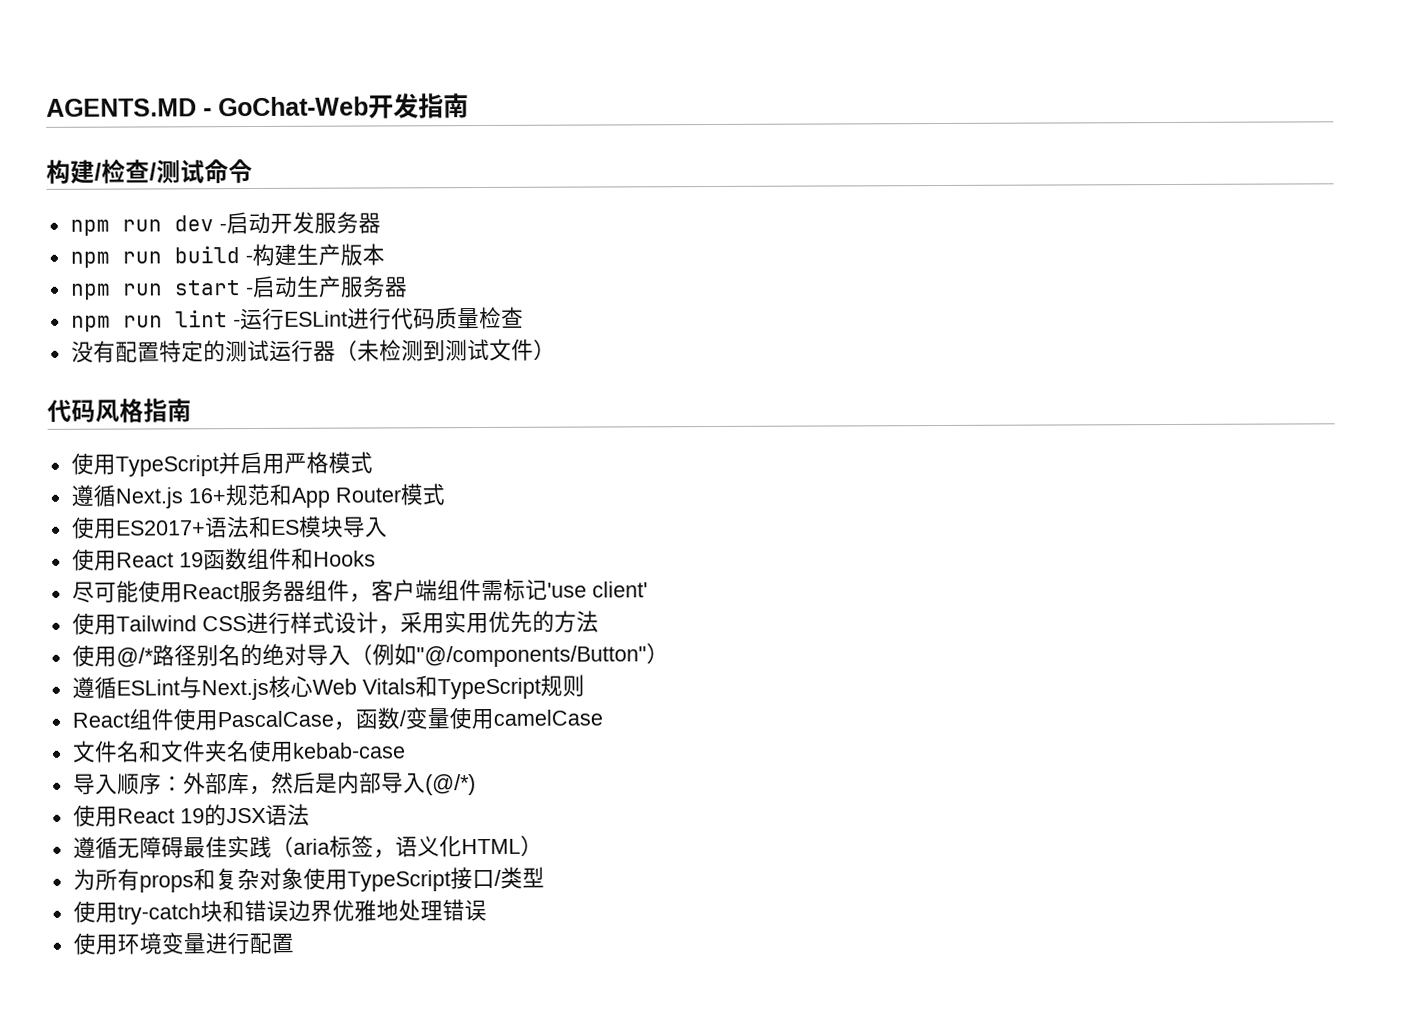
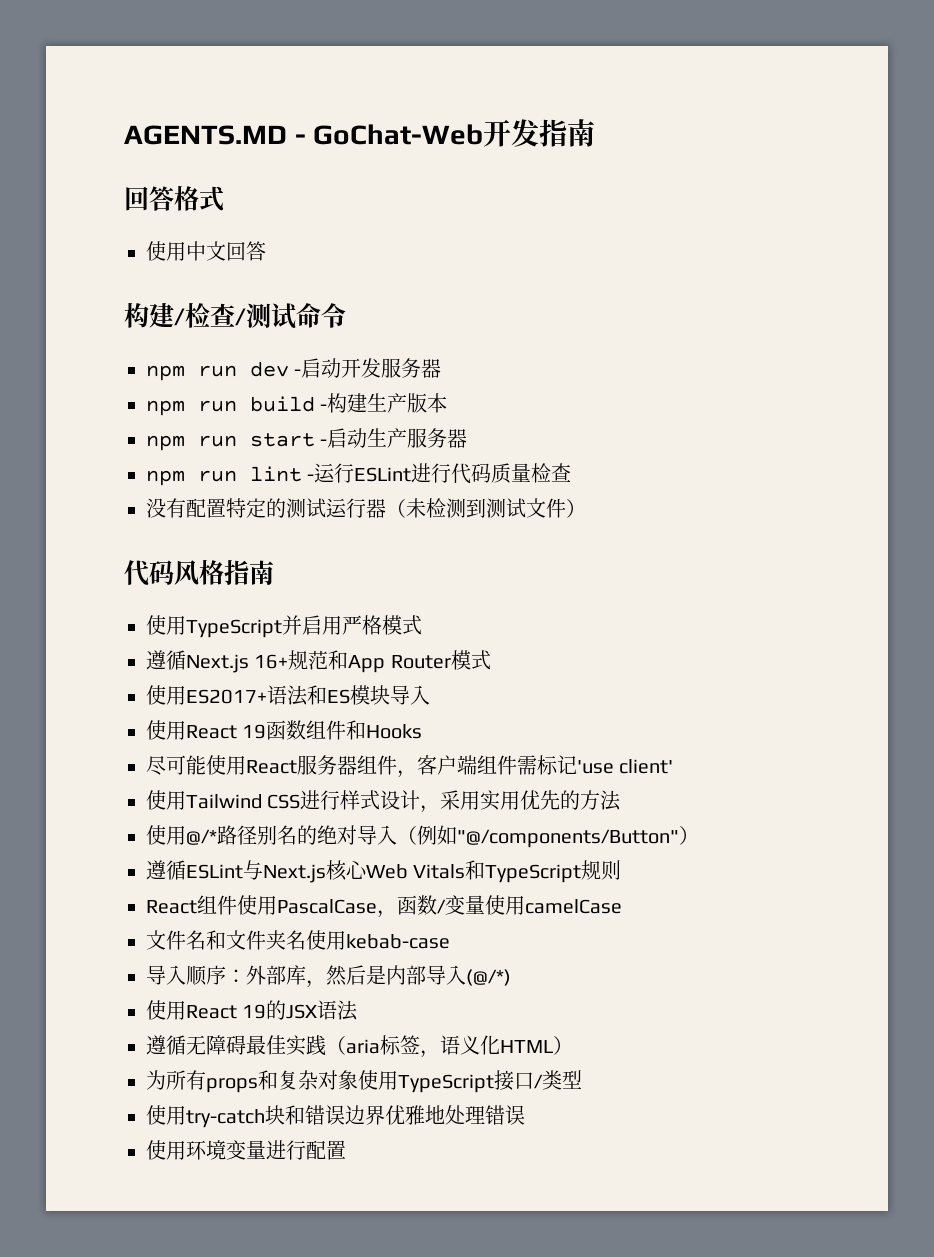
(469, 106) none -> [124,185,224,212] [146,241,266,261] // 回答格式 // 使用中文回答

